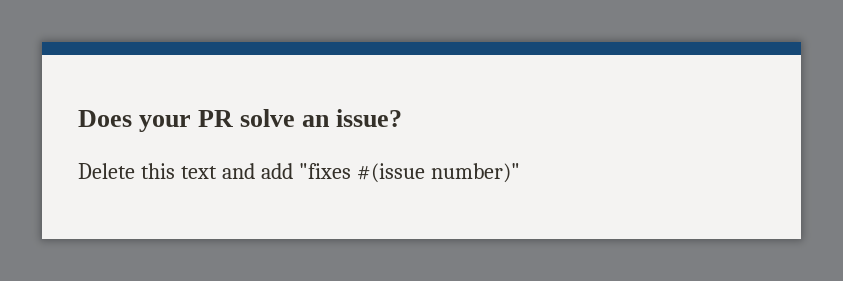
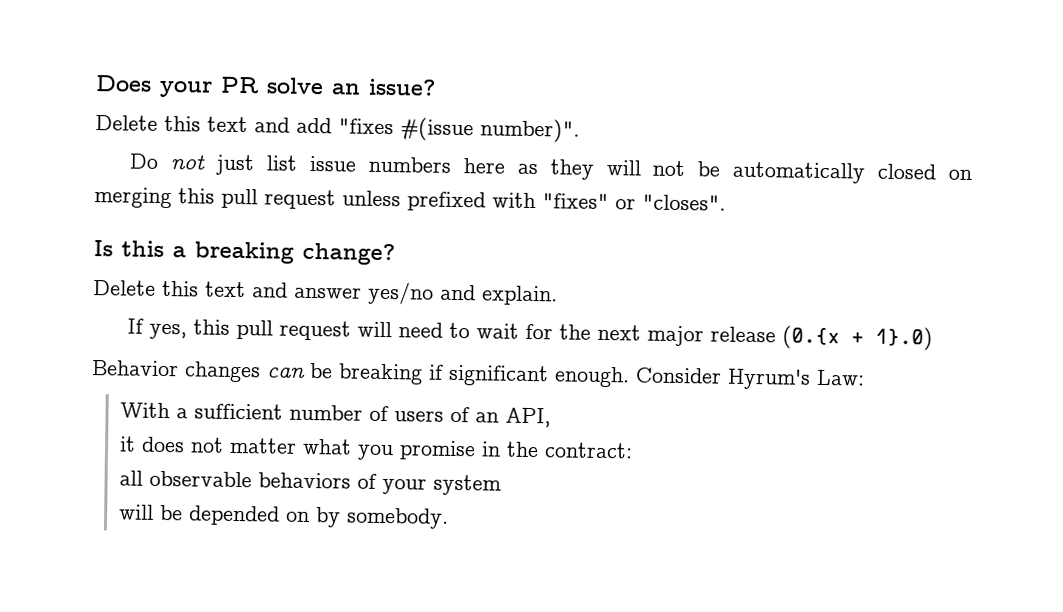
[430,163,520,183] number)" -> [480,118,580,143] [129,153,972,184] [94,187,726,212] [93,240,395,266] [93,280,558,306] [127,318,934,351] [92,360,865,390] [120,402,552,428] [119,436,634,461] [119,470,503,496] [119,504,450,529] number)". // Do not just list issue numbers here as they will not be automatically closed on merging this pull request unless prefixed with "fixes" or "closes". // Is this a breaking change? // Delete this text and answer yes/no and explain. // If yes, this pull request will need to wait for the next major release (0.{x + 1}.0) // Behavior changes can be breaking if significant enough. Consider Hyrum's Law: // With a sufficient number of users of an API, // it does not matter what you promise in the contract: // all observable behaviors of your system // will be depended on by somebody.

